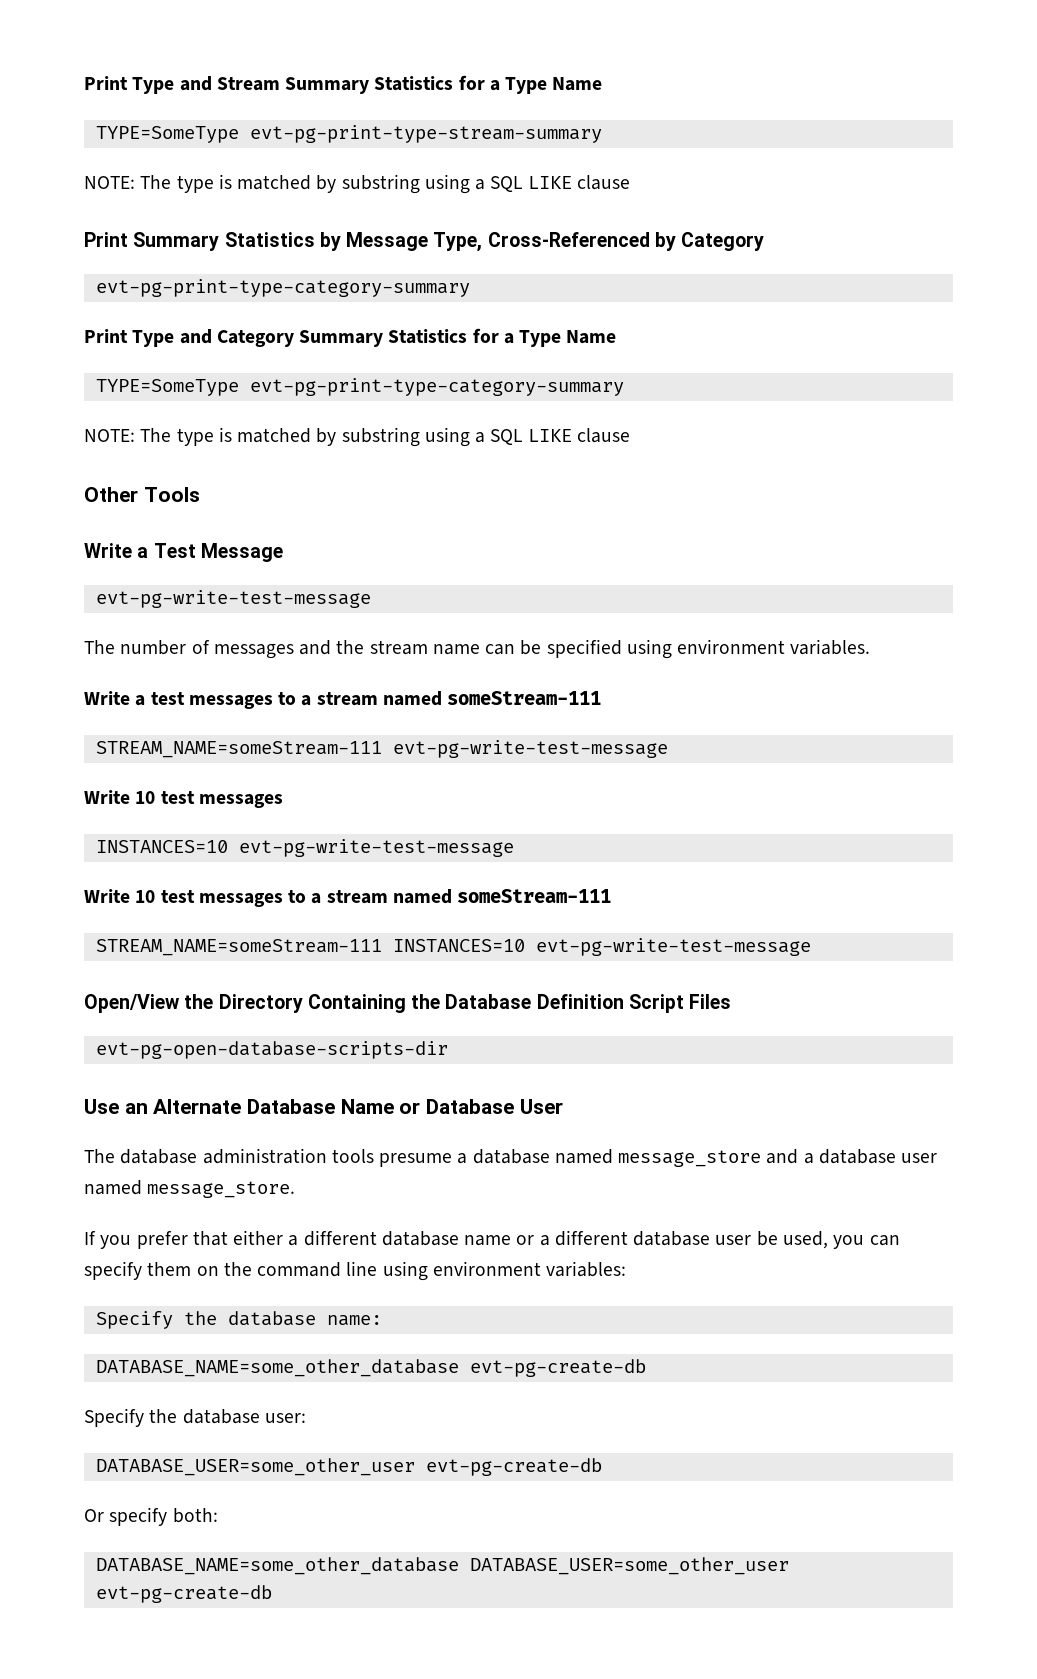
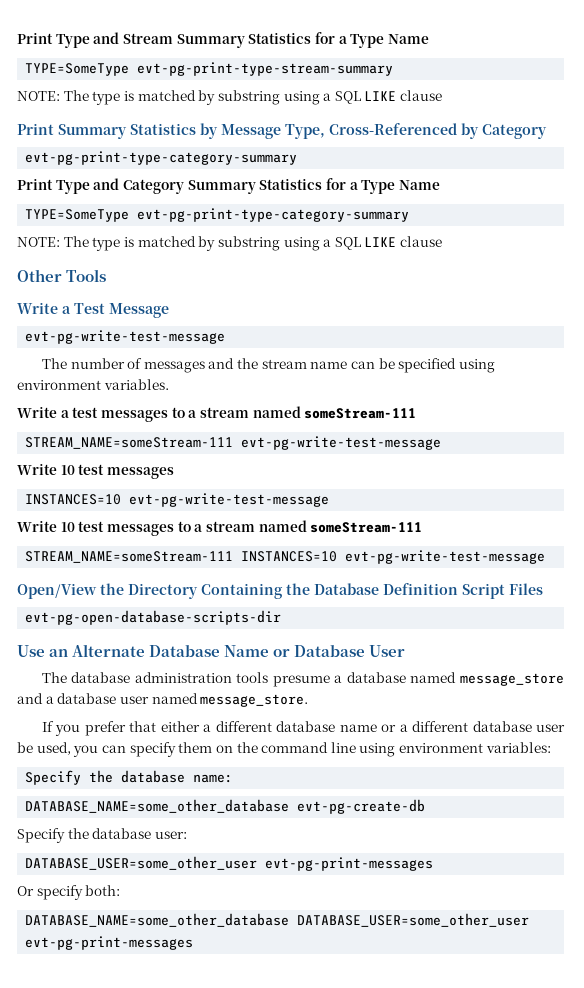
[425,1458,602,1476] evt-pg-create-db -> [265,857,434,871] evt-pg-print-messages
[95,1585,272,1603] evt-pg-create-db -> [25,936,194,950] evt-pg-print-messages

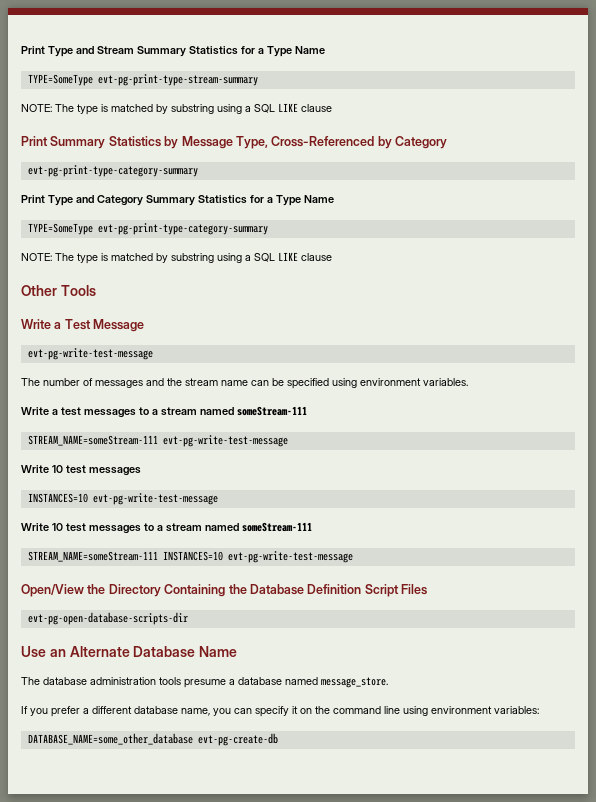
[273,645,406,657] or Database User -> (238, 651) none
[459,673,564,686] [17,693,198,704] message_store and a database user named -> (318, 681) none
[129,721,565,732] [17,742,71,755] that either a different database name or a different database user be used, -> [83,706,210,716] a different database name,
[178,742,213,753] them -> [292,706,298,714] it
[25,770,234,785] [25,799,426,814] [17,828,187,843] [25,856,434,871] [17,885,121,900] [25,913,530,927] [25,936,194,950] Specify the database name: // DATABASE_NAME=some_other_database evt-pg-create-db // Specify the database user: // DATABASE_USER=some_other_user evt-pg-print-messages // Or specify both: // DATABASE_NAME=some_other_database DATABASE_USER=some_other_user evt-pg-print-messages -> [27,733,278,746] DATABASE_NAME=some_other_database evt-pg-create-db

